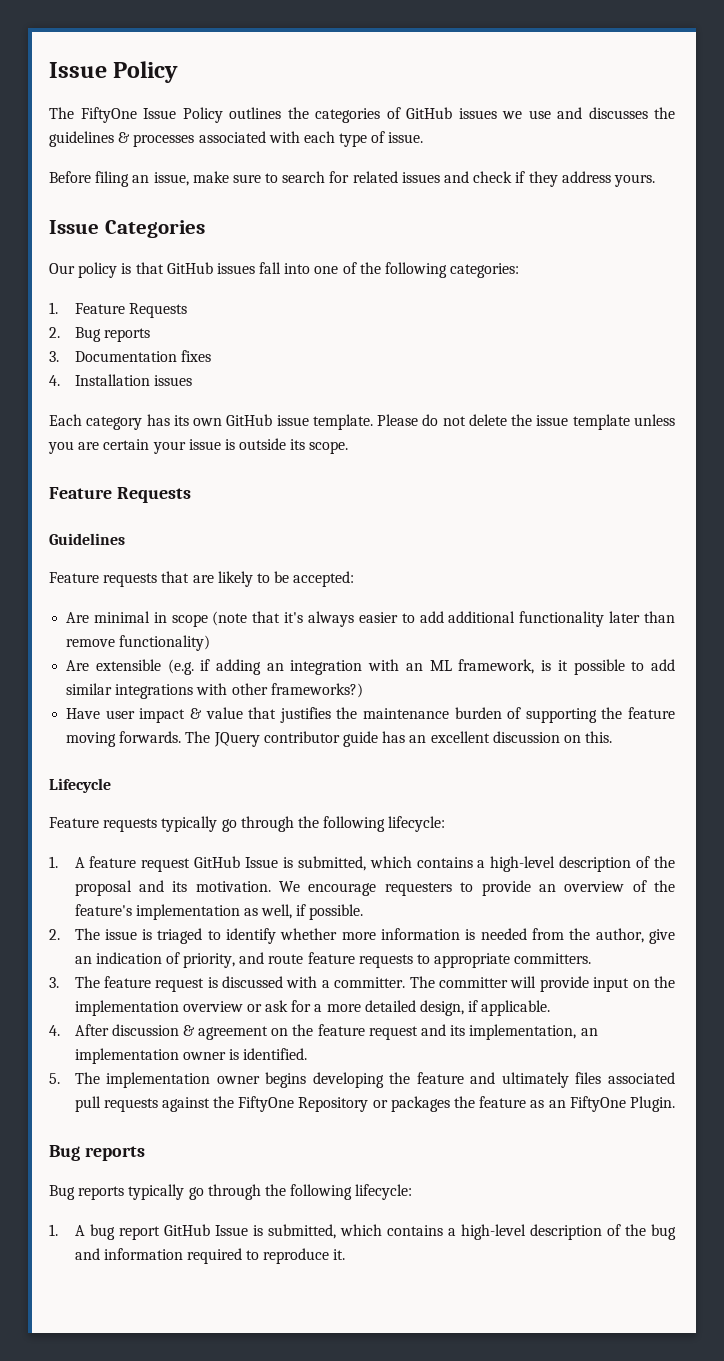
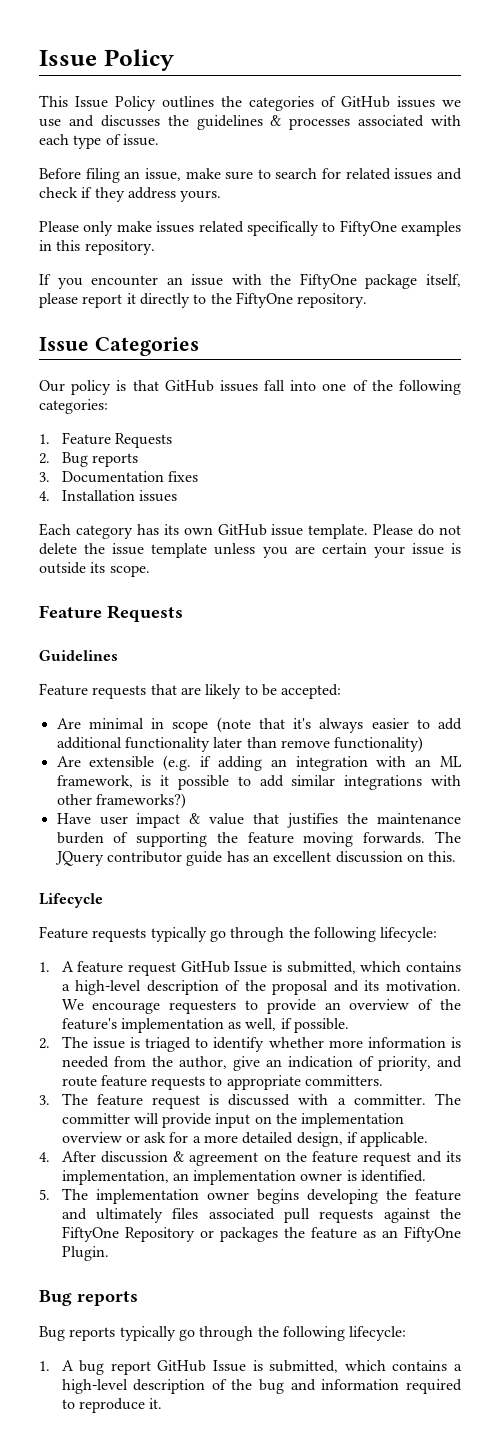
[49,107,137,123] The FiftyOne -> [39,95,68,107] This
(655, 180) none -> [39,220,461,236] [39,240,155,255] [39,273,461,289] [39,292,368,308] // Please only make issues related specifically to FiftyOne examples in this repository. // If you encounter an issue with the FiftyOne package itself, please report it directly to the FiftyOne repository.

